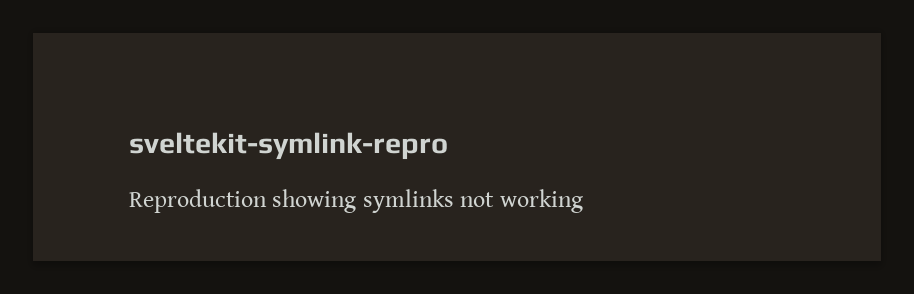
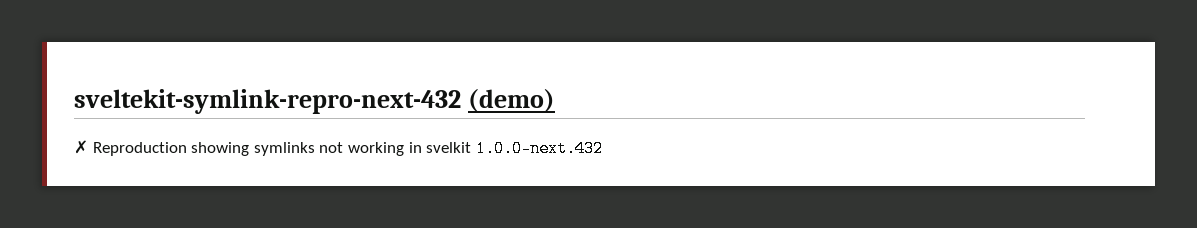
[129,132,448,160] sveltekit-symlink-repro // -> [74,89,555,114] [74,140,88,154] sveltekit-symlink-repro-next-432 (demo) // ✗
(583, 201) none -> [408,140,603,157] in svelkit 1.0.0-next.432

